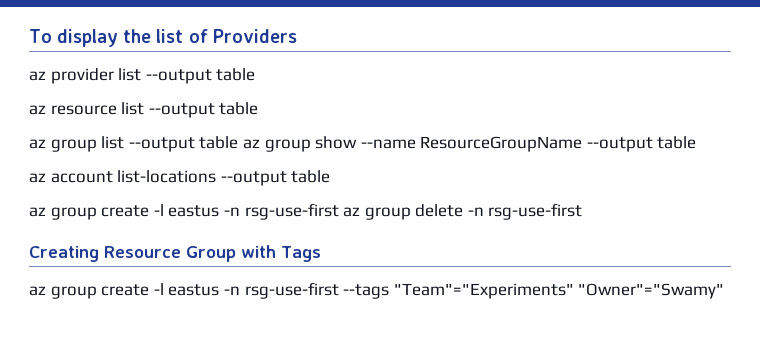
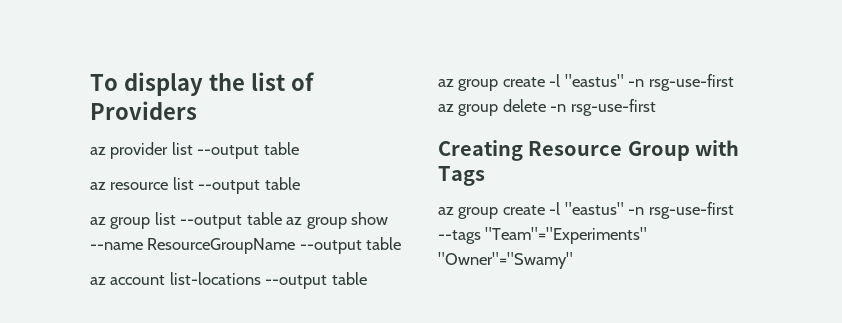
[168,205,220,217] eastus -> [564,74,624,87] "eastus"
[168,284,220,296] eastus -> [564,202,624,215] "eastus"

